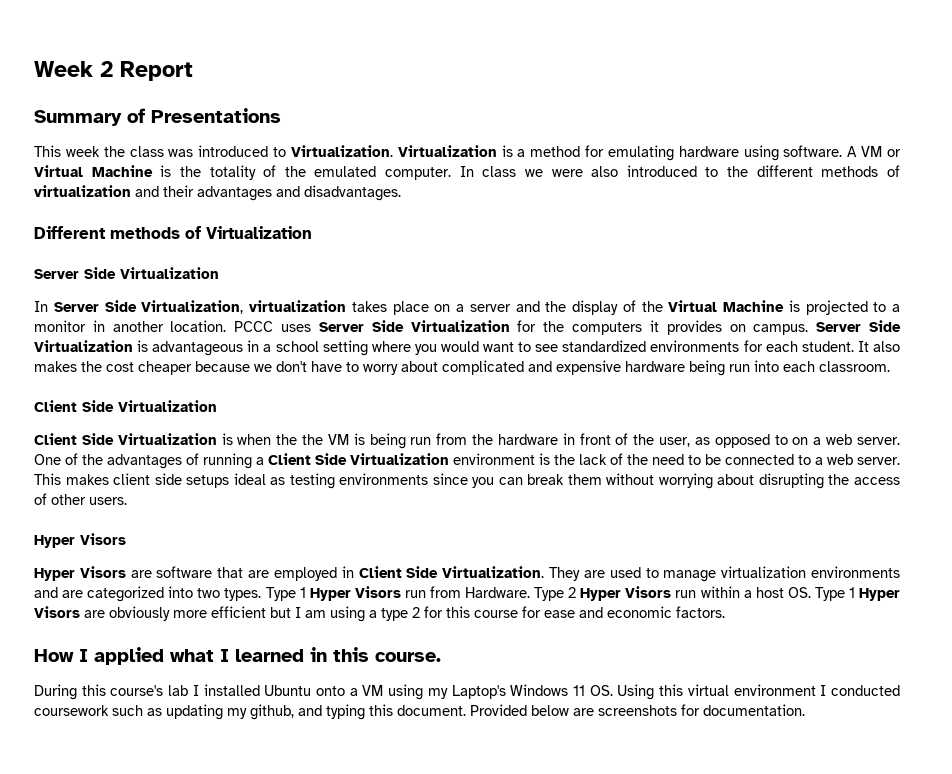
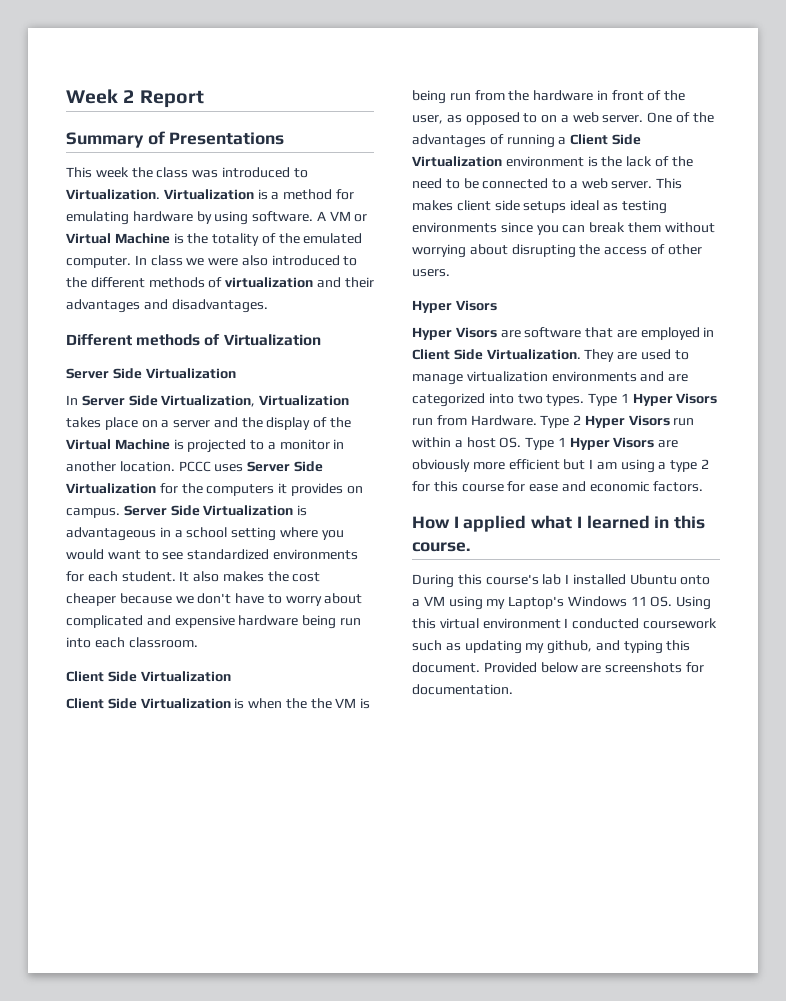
(739, 151) none -> [196,211,212,224] by
[249,300,346,312] virtualization -> [259,395,350,406] Virtualization

